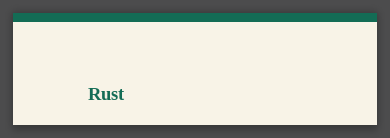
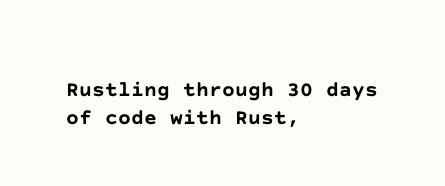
[88,88,125,100] Rust -> [66,81,378,101] [66,109,300,128] Rustling through 30 days of code with Rust,

